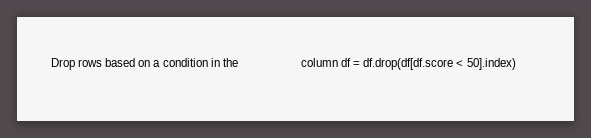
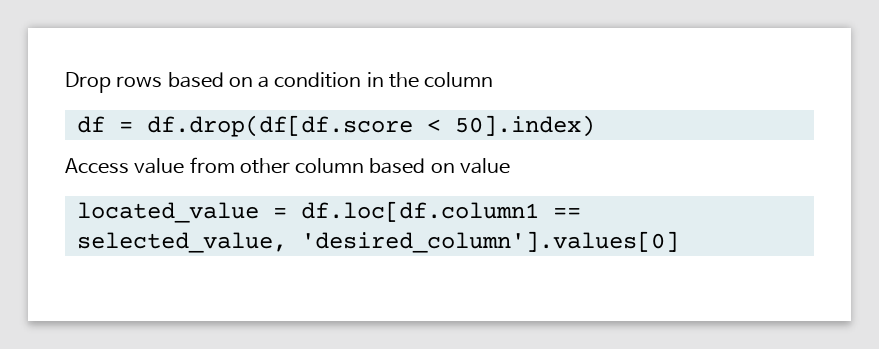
(338, 62) none -> (494, 80) //
(516, 64) none -> [65,157,510,174] [76,201,581,223] [76,231,679,253] // Access value from other column based on value // located_value = df.loc[df.column1 == selected_value, 'desired_column'].values[0]

